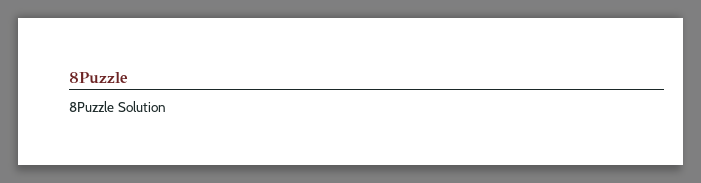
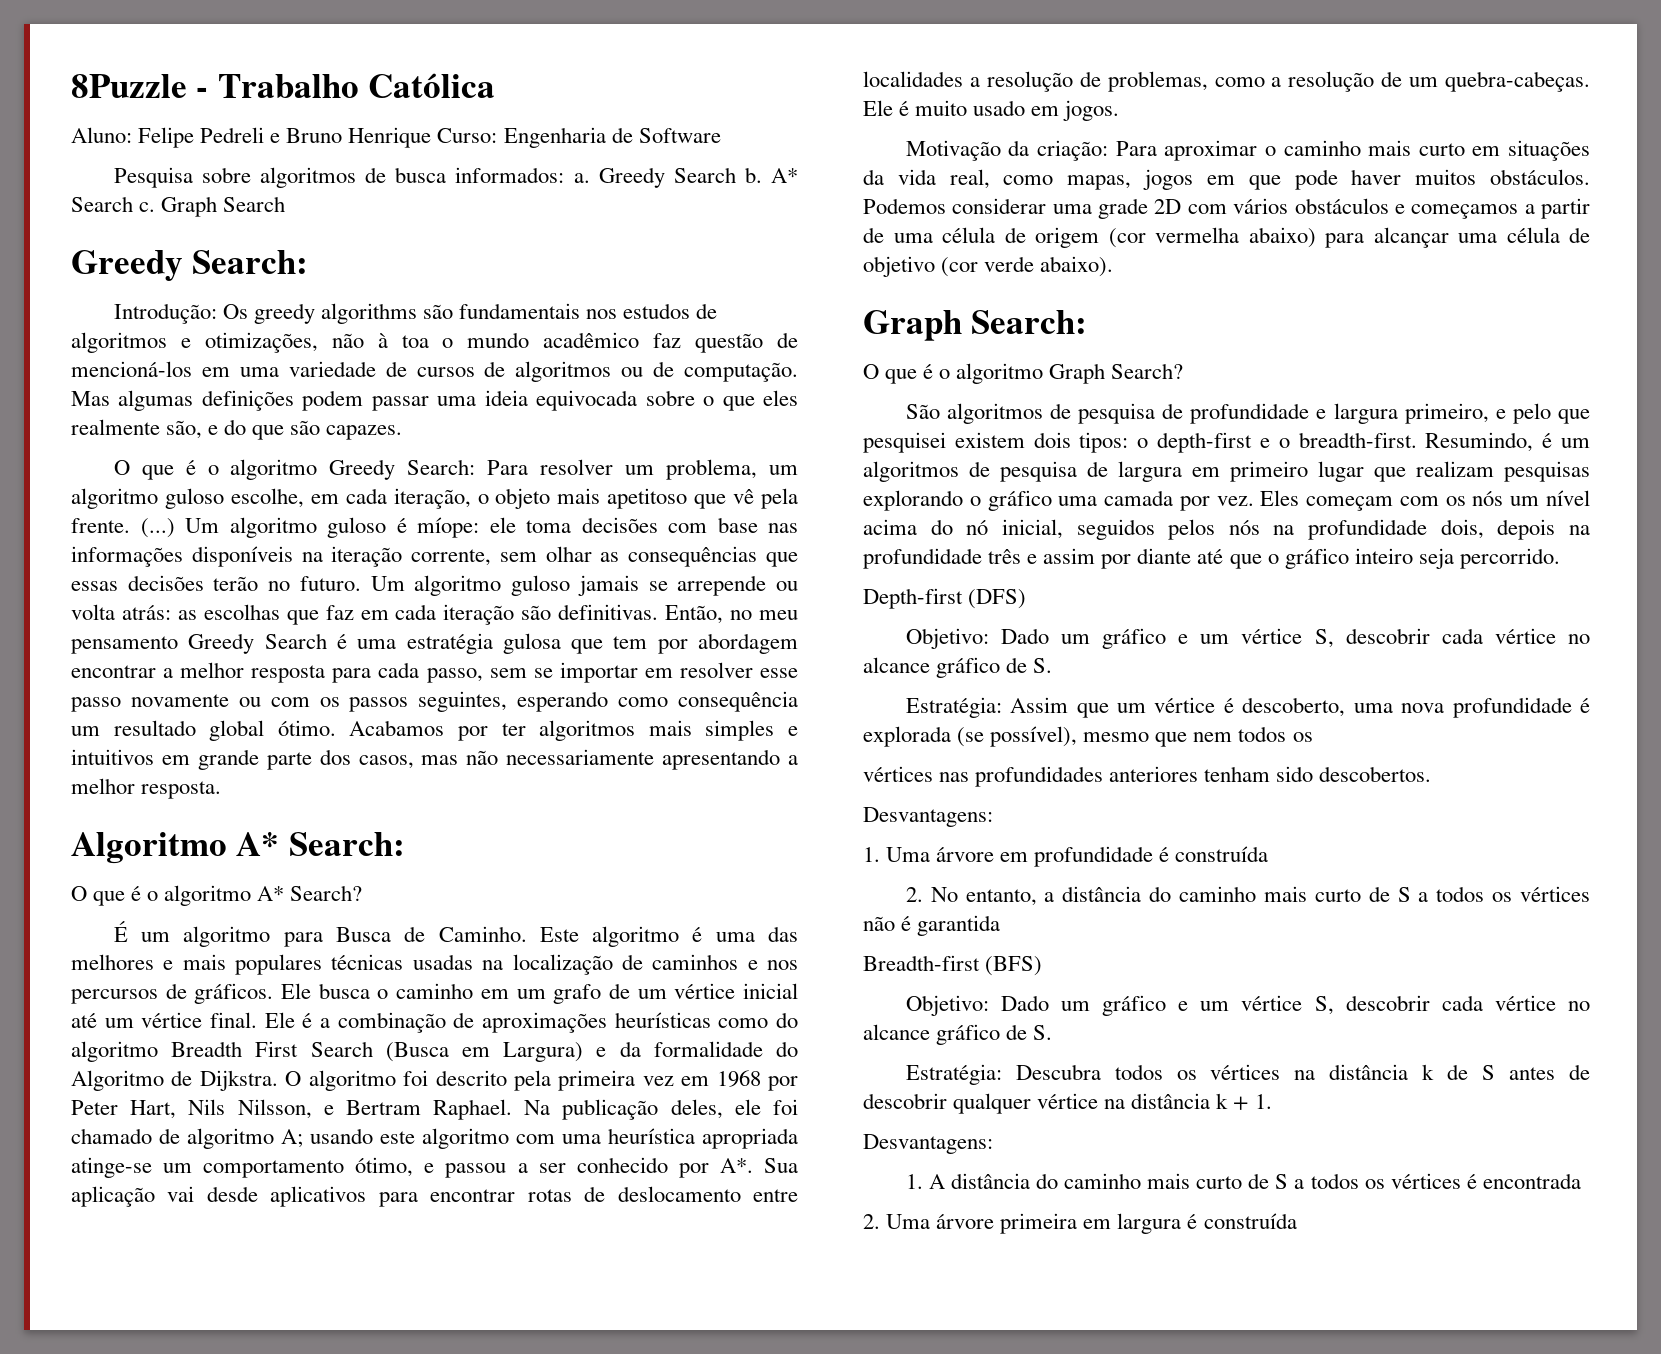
[69,72,128,84] [69,101,166,112] 8Puzzle // 8Puzzle Solution -> [71,73,496,98] [71,127,721,148] [113,167,798,188] [71,196,286,217] [71,250,309,281] [113,303,718,324] [71,332,798,353] [71,361,798,382] [71,390,799,411] [71,419,403,440] [113,459,798,480] [71,488,798,509] [71,517,798,538] [71,546,799,567] [71,575,799,596] [71,604,798,625] [71,633,798,654] [71,662,799,683] [71,691,798,712] [71,720,799,741] [71,749,798,770] [71,778,222,799] [71,832,405,864] [71,885,363,906] [113,921,799,947] [71,954,798,975] [71,983,798,1004] [71,1012,798,1033] [71,1041,799,1062] [71,1070,798,1091] [71,1099,798,1120] [71,1128,798,1149] [71,1157,798,1178] [71,1186,799,1207] [863,71,1590,92] [863,100,1120,121] [905,140,1590,161] [863,169,1590,190] [863,198,1590,219] [863,227,1590,248] [863,256,1114,277] [863,310,1088,341] [863,363,1184,384] [905,403,1590,424] [863,432,1590,453] [863,461,1590,482] [863,490,1590,511] [863,519,1590,540] [863,548,1560,569] [863,588,1027,609] [905,628,1590,649] [863,657,1053,678] [905,697,1590,718] [863,726,1313,747] [863,766,1432,787] [863,807,993,827] [863,846,1269,867] [905,886,1590,906] [863,915,1001,936] [863,955,1043,976] [905,995,1590,1016] [863,1024,1053,1045] [905,1064,1590,1085] [863,1093,1272,1114] [863,1134,993,1154] [905,1173,1581,1189] [863,1213,1297,1234] 8Puzzle - Trabalho Católica // Aluno: Felipe Pedreli e Bruno Henrique Curso: Engenharia de Software // Pesquisa sobre algoritmos de busca informados: a. Greedy Search b. A* Search c. Graph Search // Greedy Search: // Introdução: Os greedy algorithms são fundamentais nos estudos de algoritmos e otimizações, não à toa o mundo acadêmico faz questão de mencioná-los em uma variedade de cursos de algoritmos ou de computação. Mas algumas definições podem passar uma ideia equivocada sobre o que eles realmente são, e do que são capazes. // O que é o algoritmo Greedy Search: Para resolver um problema, um algoritmo guloso escolhe, em cada iteração, o objeto mais apetitoso que vê pela frente. (...) Um algoritmo guloso é míope: ele toma decisões com base nas informações disponíveis na iteração corrente, sem olhar as consequências que essas decisões terão no futuro. Um algoritmo guloso jamais se arrepende ou volta atrás: as escolhas que faz em cada iteração são definitivas. Então, no meu pensamento Greedy Search é uma estratégia gulosa que tem por abordagem encontrar a melhor resposta para cada passo, sem se importar em resolver esse passo novamente ou com os passos seguintes, esperando como consequência um resultado global ótimo. Acabamos por ter algoritmos mais simples e intuitivos em grande parte dos casos, mas não necessariamente apresentando a melhor resposta. // Algoritmo A* Search: // O que é o algoritmo A* Search? // É um algoritmo para Busca de Caminho. Este algoritmo é uma das melhores e mais populares técnicas usadas na localização de caminhos e nos percursos de gráficos. Ele busca o caminho em um grafo de um vértice inicial até um vértice final. Ele é a combinação de aproximações heurísticas como do algoritmo Breadth First Search (Busca em Largura) e da formalidade do Algoritmo de Dijkstra. O algoritmo foi descrito pela primeira vez em 1968 por Peter Hart, Nils Nilsson, e Bertram Raphael. Na publicação deles, ele foi chamado de algoritmo A; usando este algoritmo com uma heurística apropriada atinge-se um comportamento ótimo, e passou a ser conhecido por A*. Sua aplicação vai desde aplicativos para encontrar rotas de deslocamento entre localidades a resolução de problemas, como a resolução de um quebra-cabeças. Ele é muito usado em jogos. // Motivação da criação: Para aproximar o caminho mais curto em situações da vida real, como mapas, jogos em que pode haver muitos obstáculos. Podemos considerar uma grade 2D com vários obstáculos e começamos a partir de uma célula de origem (cor vermelha abaixo) para alcançar uma célula de objetivo (cor verde abaixo). // Graph Search: // O que é o algoritmo Graph Search? // São algoritmos de pesquisa de profundidade e largura primeiro, e pelo que pesquisei existem dois tipos: o depth-first e o breadth-first. Resumindo, é um algoritmos de pesquisa de largura em primeiro lugar que realizam pesquisas explorando o gráfico uma camada por vez. Eles começam com os nós um nível acima do nó inicial, seguidos pelos nós na profundidade dois, depois na profundidade três e assim por diante até que o gráfico inteiro seja percorrido. // Depth-first (DFS) // Objetivo: Dado um gráfico e um vértice S, descobrir cada vértice no alcance gráfico de S. // Estratégia: Assim que um vértice é descoberto, uma nova profundidade é explorada (se possível), mesmo que nem todos os // vértices nas profundidades anteriores tenham sido descobertos. // Desvantagens: // 1. Uma árvore em profundidade é construída // 2. No entanto, a distância do caminho mais curto de S a todos os vértices não é garantida // Breadth-first (BFS) // Objetivo: Dado um gráfico e um vértice S, descobrir cada vértice no alcance gráfico de S. // Estratégia: Descubra todos os vértices na distância k de S antes de descobrir qualquer vértice na distância k + 1. // Desvantagens: // 1. A distância do caminho mais curto de S a todos os vértices é encontrada // 2. Uma árvore primeira em largura é construída

